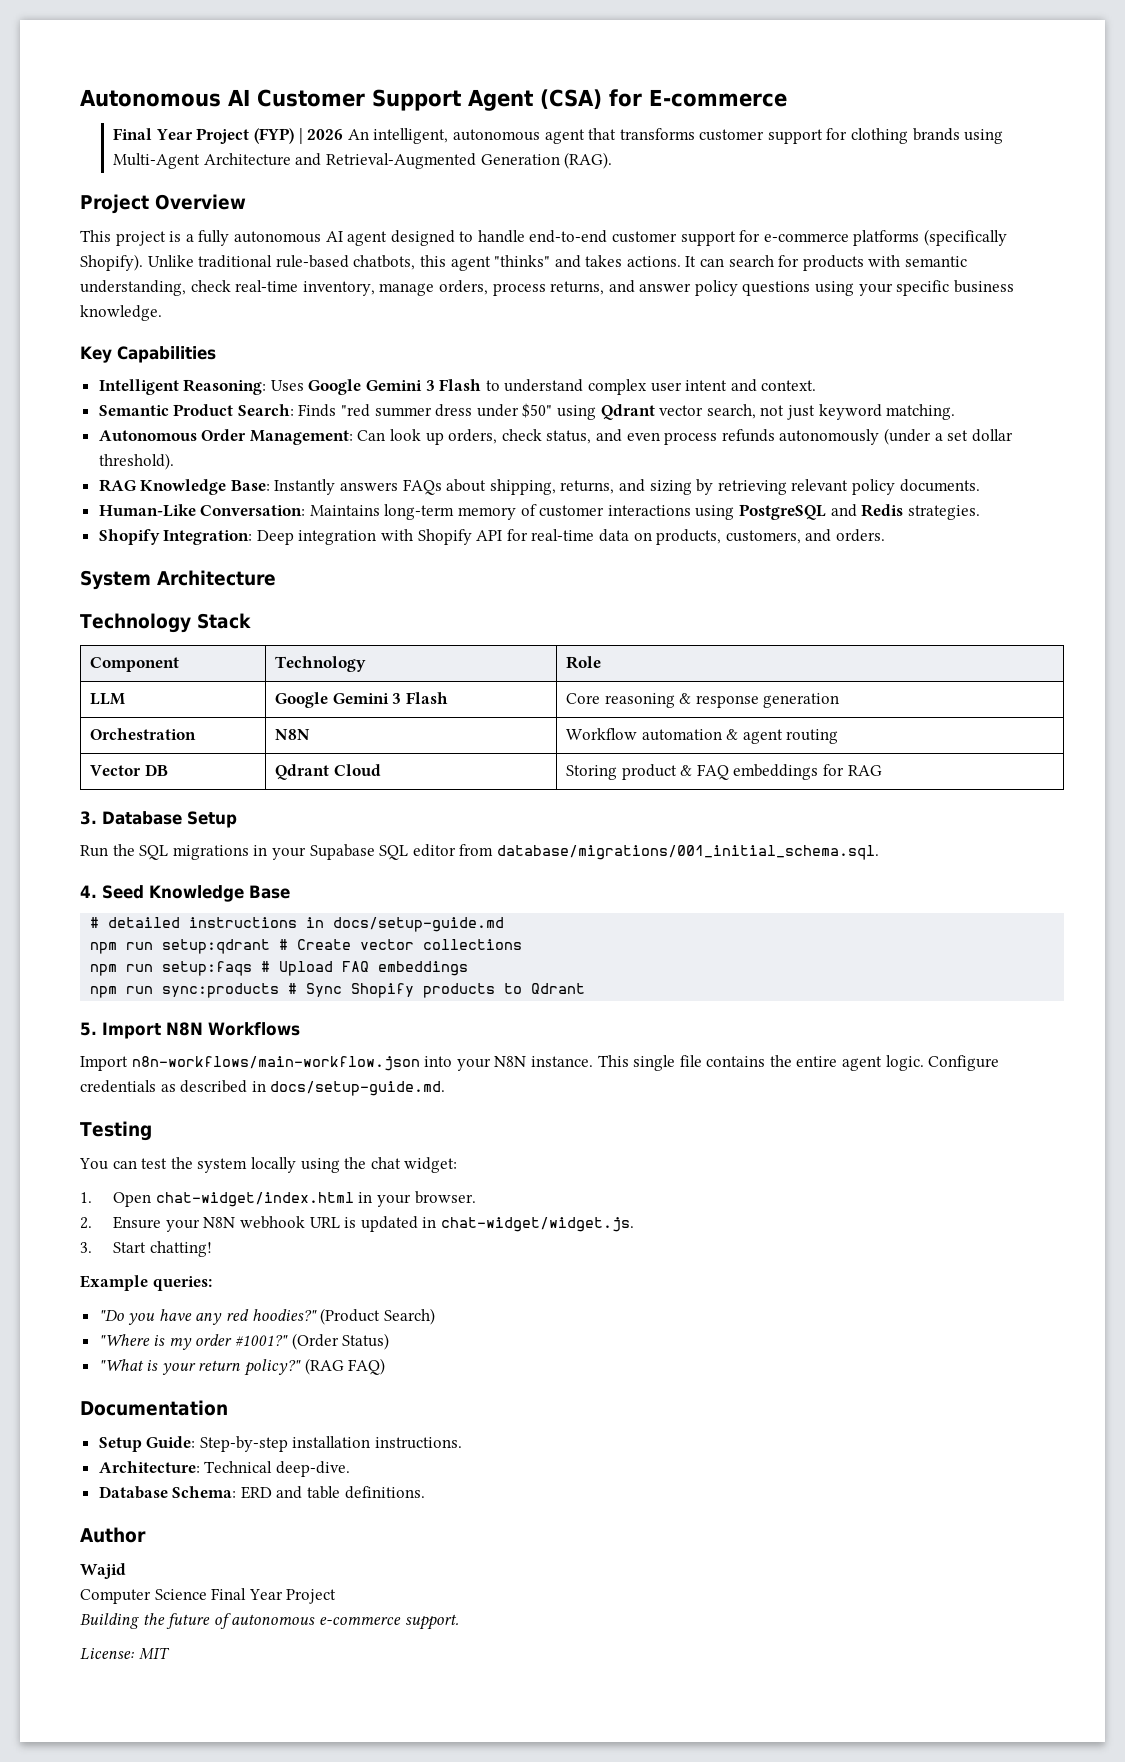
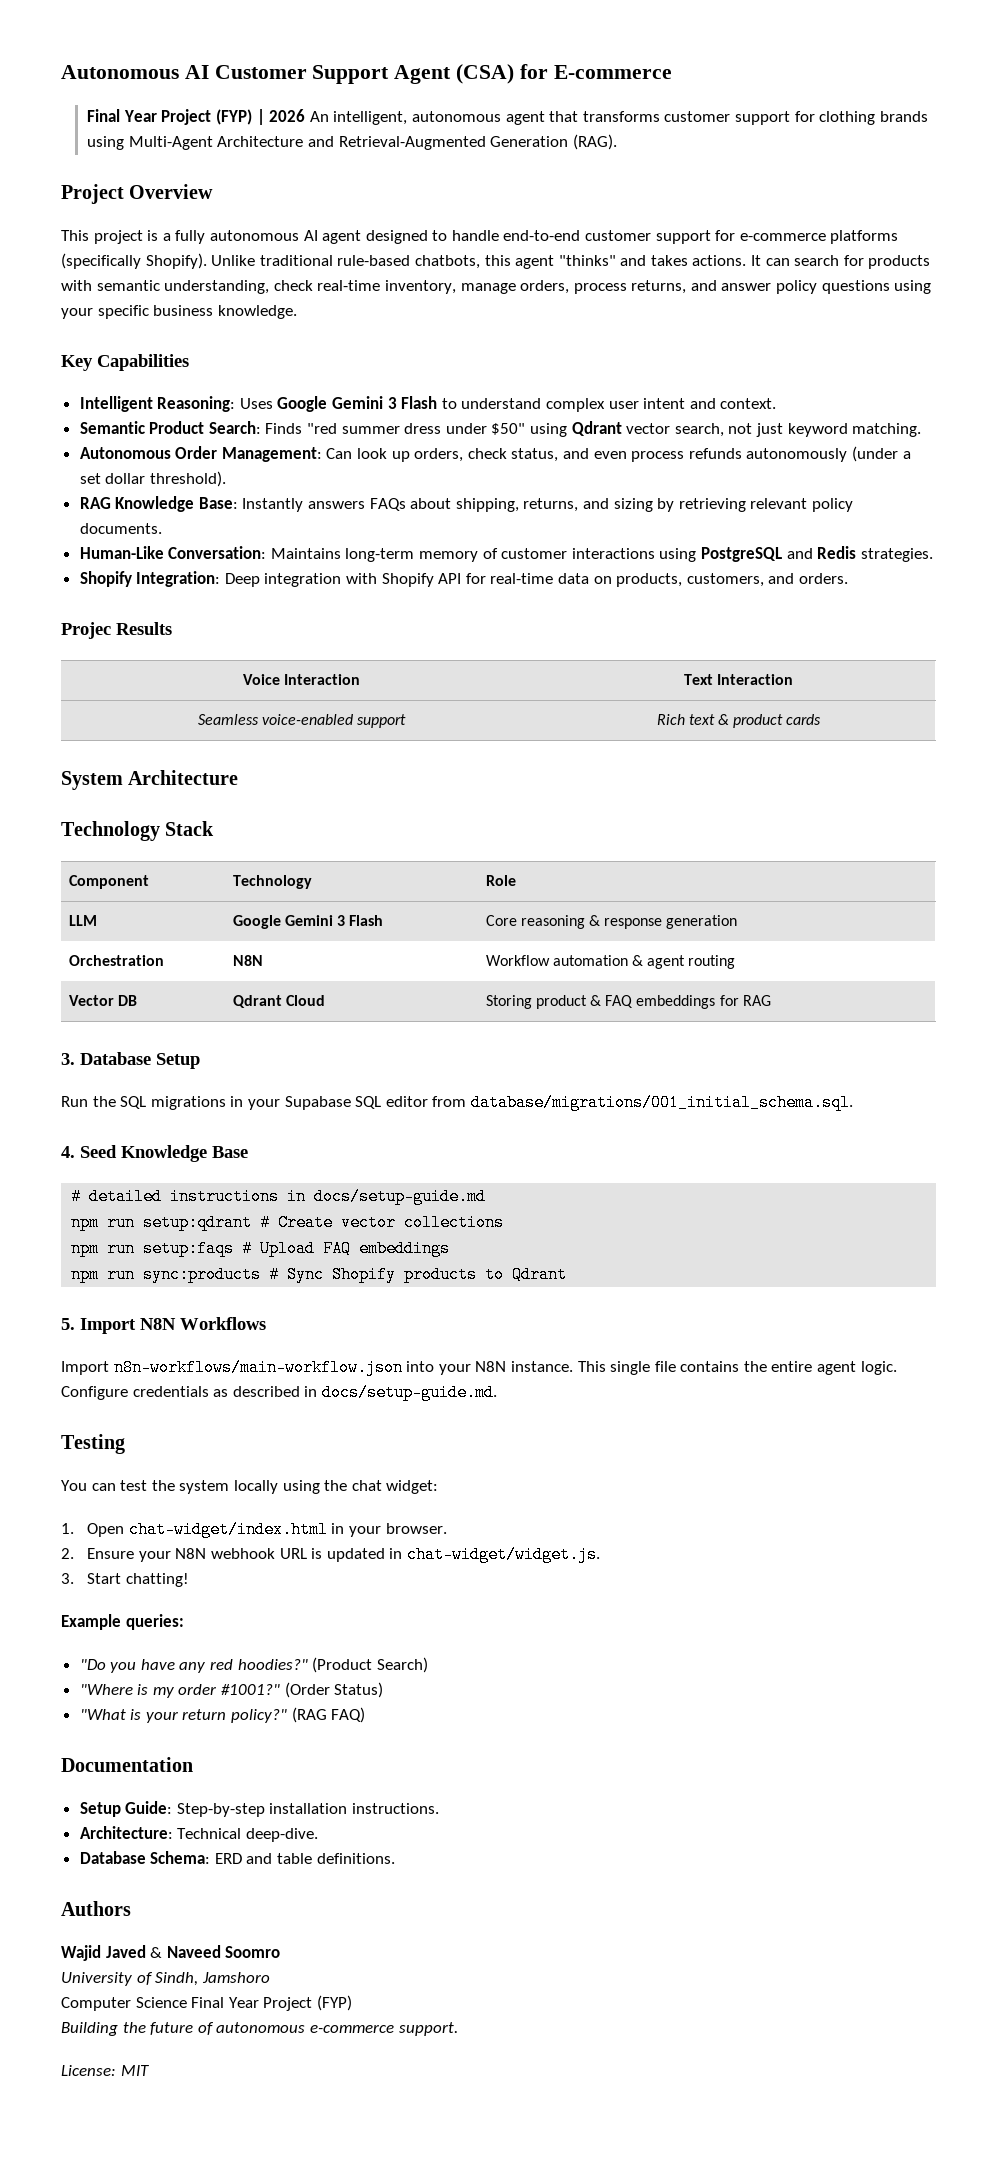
(885, 535) none -> [61,622,172,639] [242,674,361,685] [683,674,794,685] [197,714,407,728] [656,714,822,728] // Projec Results // Voice Interaction | Text Interaction // Seamless voice-enabled support | Rich text & product cards
[80,1527,146,1543] Author -> [61,1901,131,1916] Authors
(126, 1571) none -> [105,1945,281,1958] [61,1972,270,1986] Javed & Naveed Soomro // University of Sindh, Jamshoro
(337, 1596) none -> [316,1995,352,2011] (FYP)

